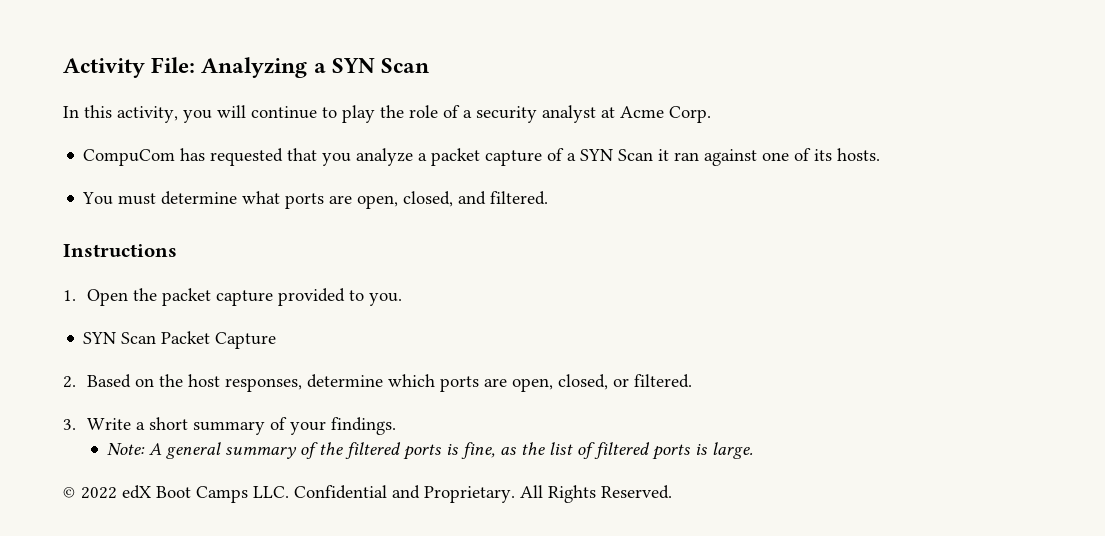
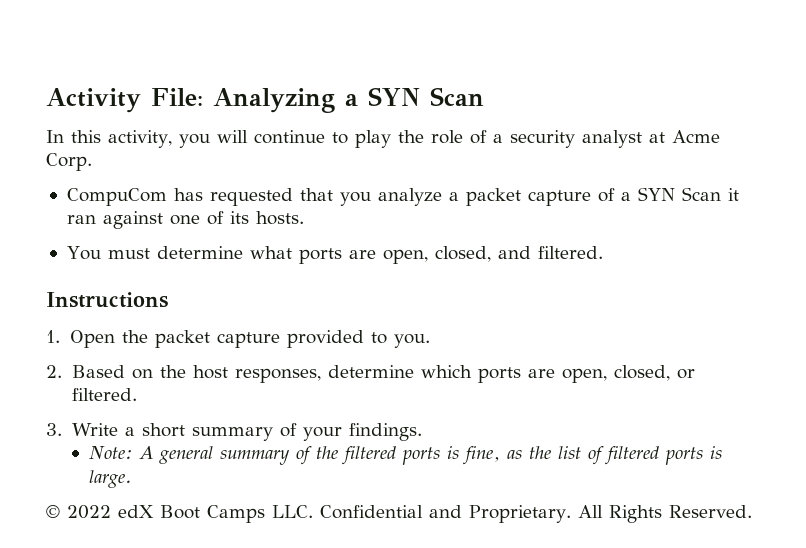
[83,331,277,349] // SYN Scan Packet Capture -> (430, 341) none

